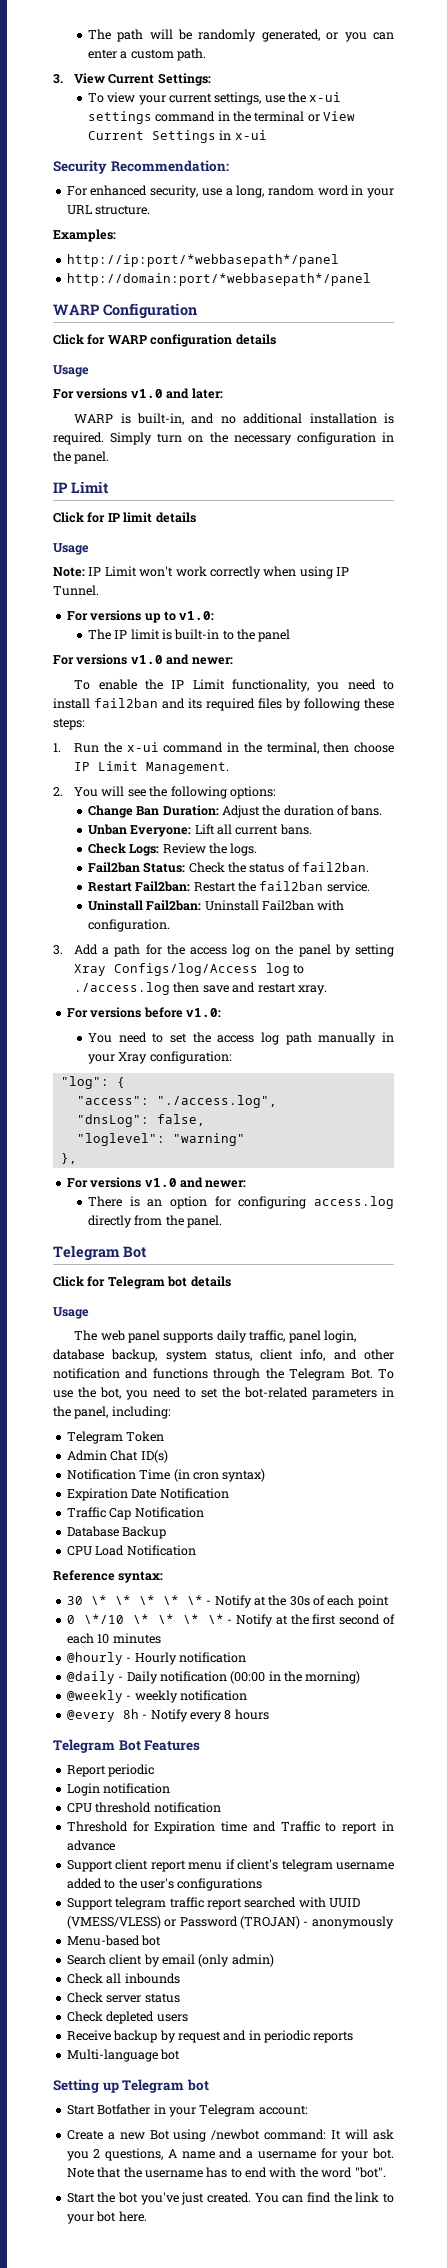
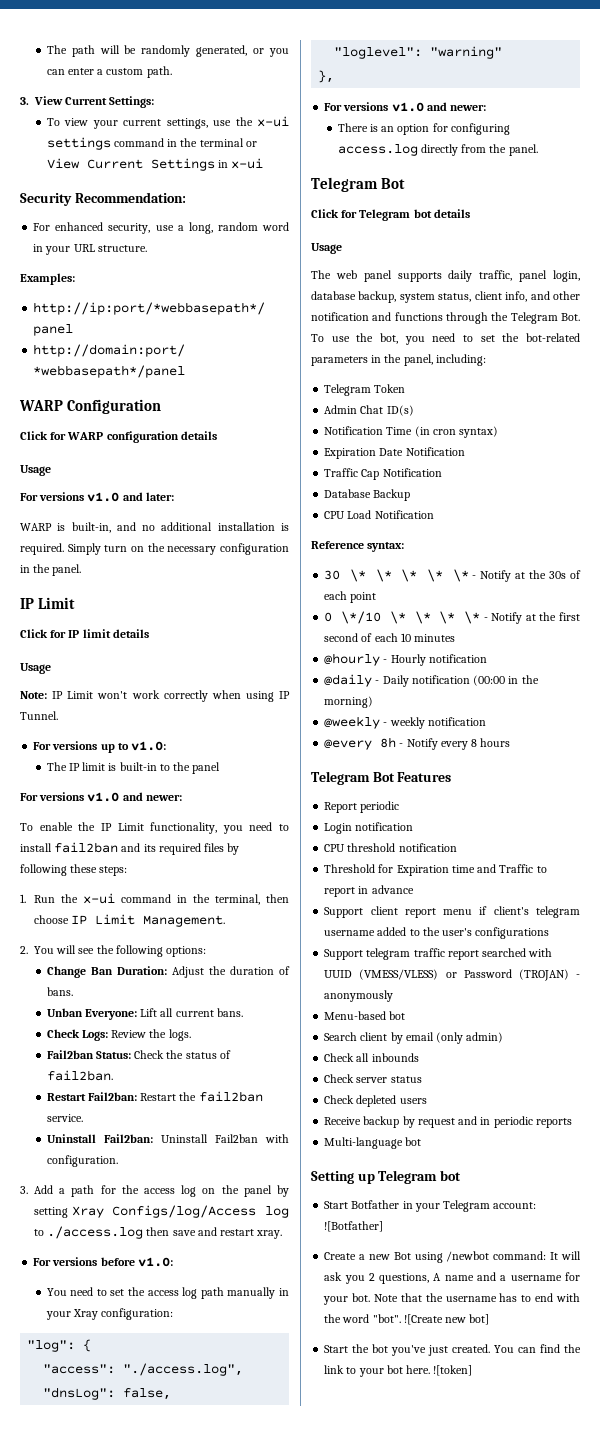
(308, 2110) none -> [324,1221,384,1232] ![Botfather]
(386, 2172) none -> [403,1314,490,1325] ![Create new bot]
(147, 2216) none -> [433,1365,473,1376] ![token]

